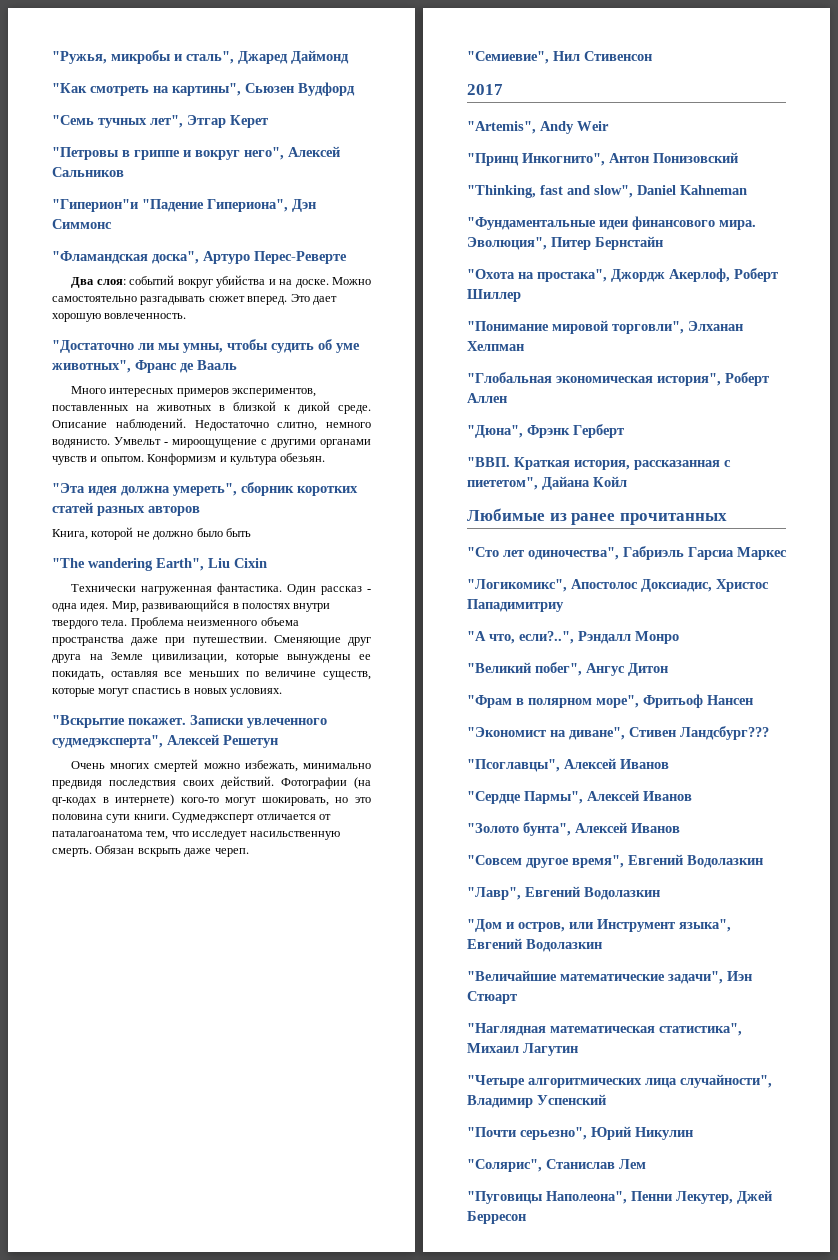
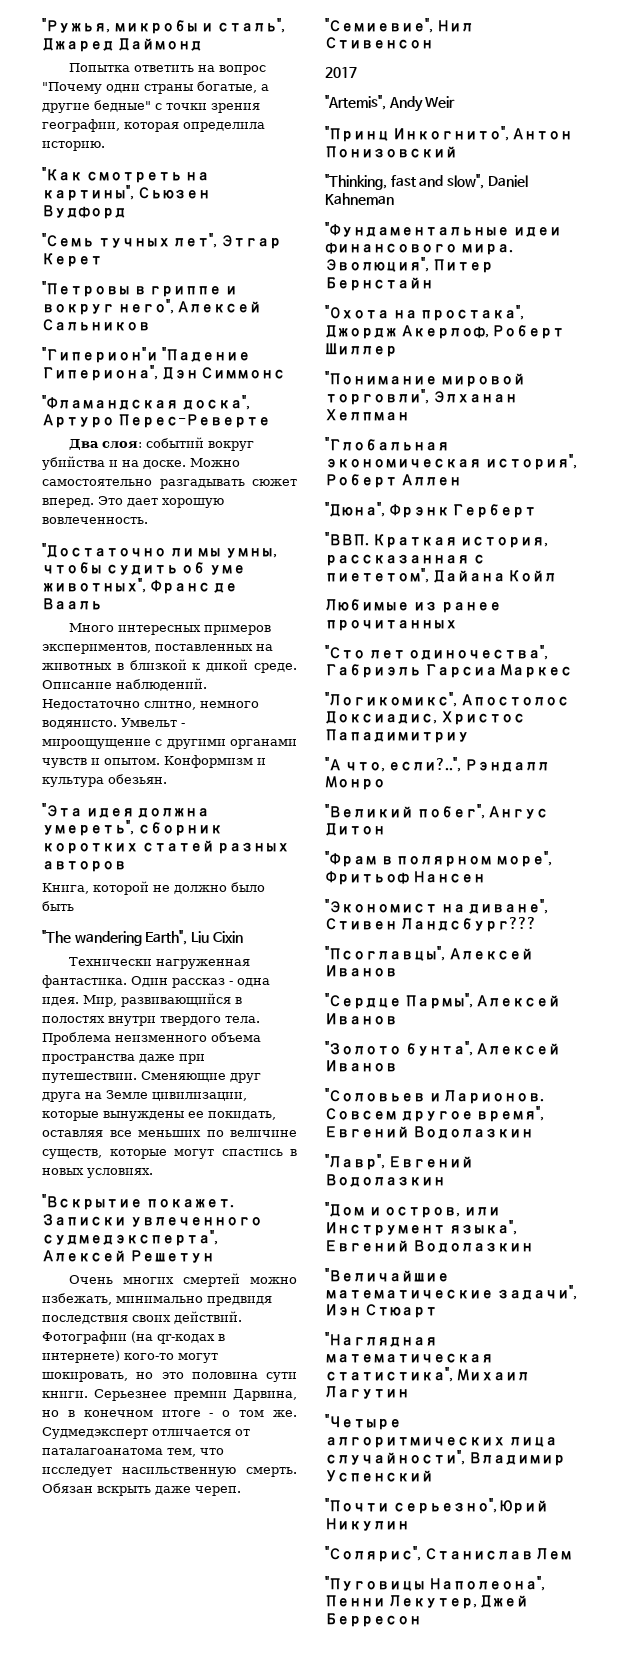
(349, 57) none -> [69,63,267,75] [42,81,269,94] [42,100,260,113] [42,119,265,132] [42,141,105,151] // Попытка ответить на вопрос "Почему одни страны богатые, а другие бедные" с точки зрения географии, которая определила историю.
(169, 817) none -> [94,1389,297,1401] [42,1410,297,1417] Серьезнее премии Дарвина, но в конечном итоге - о том же.
[467,855,522,865] "Совсем -> [325,1088,545,1104] [325,1108,397,1120] "Соловьев и Ларионов. Совсем

